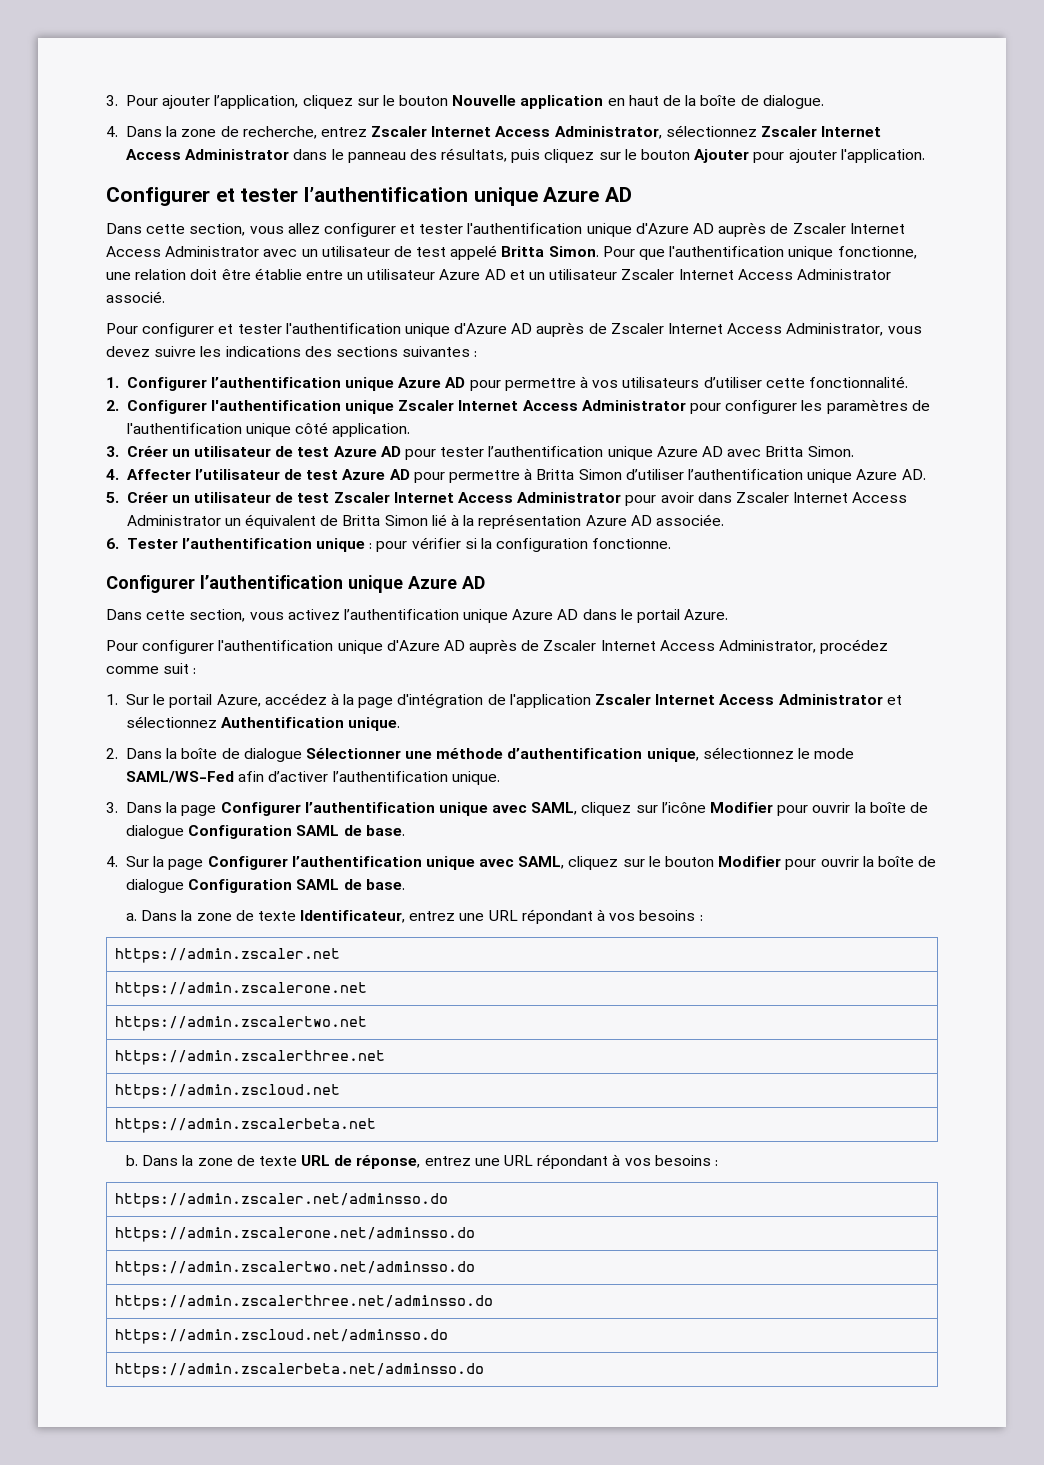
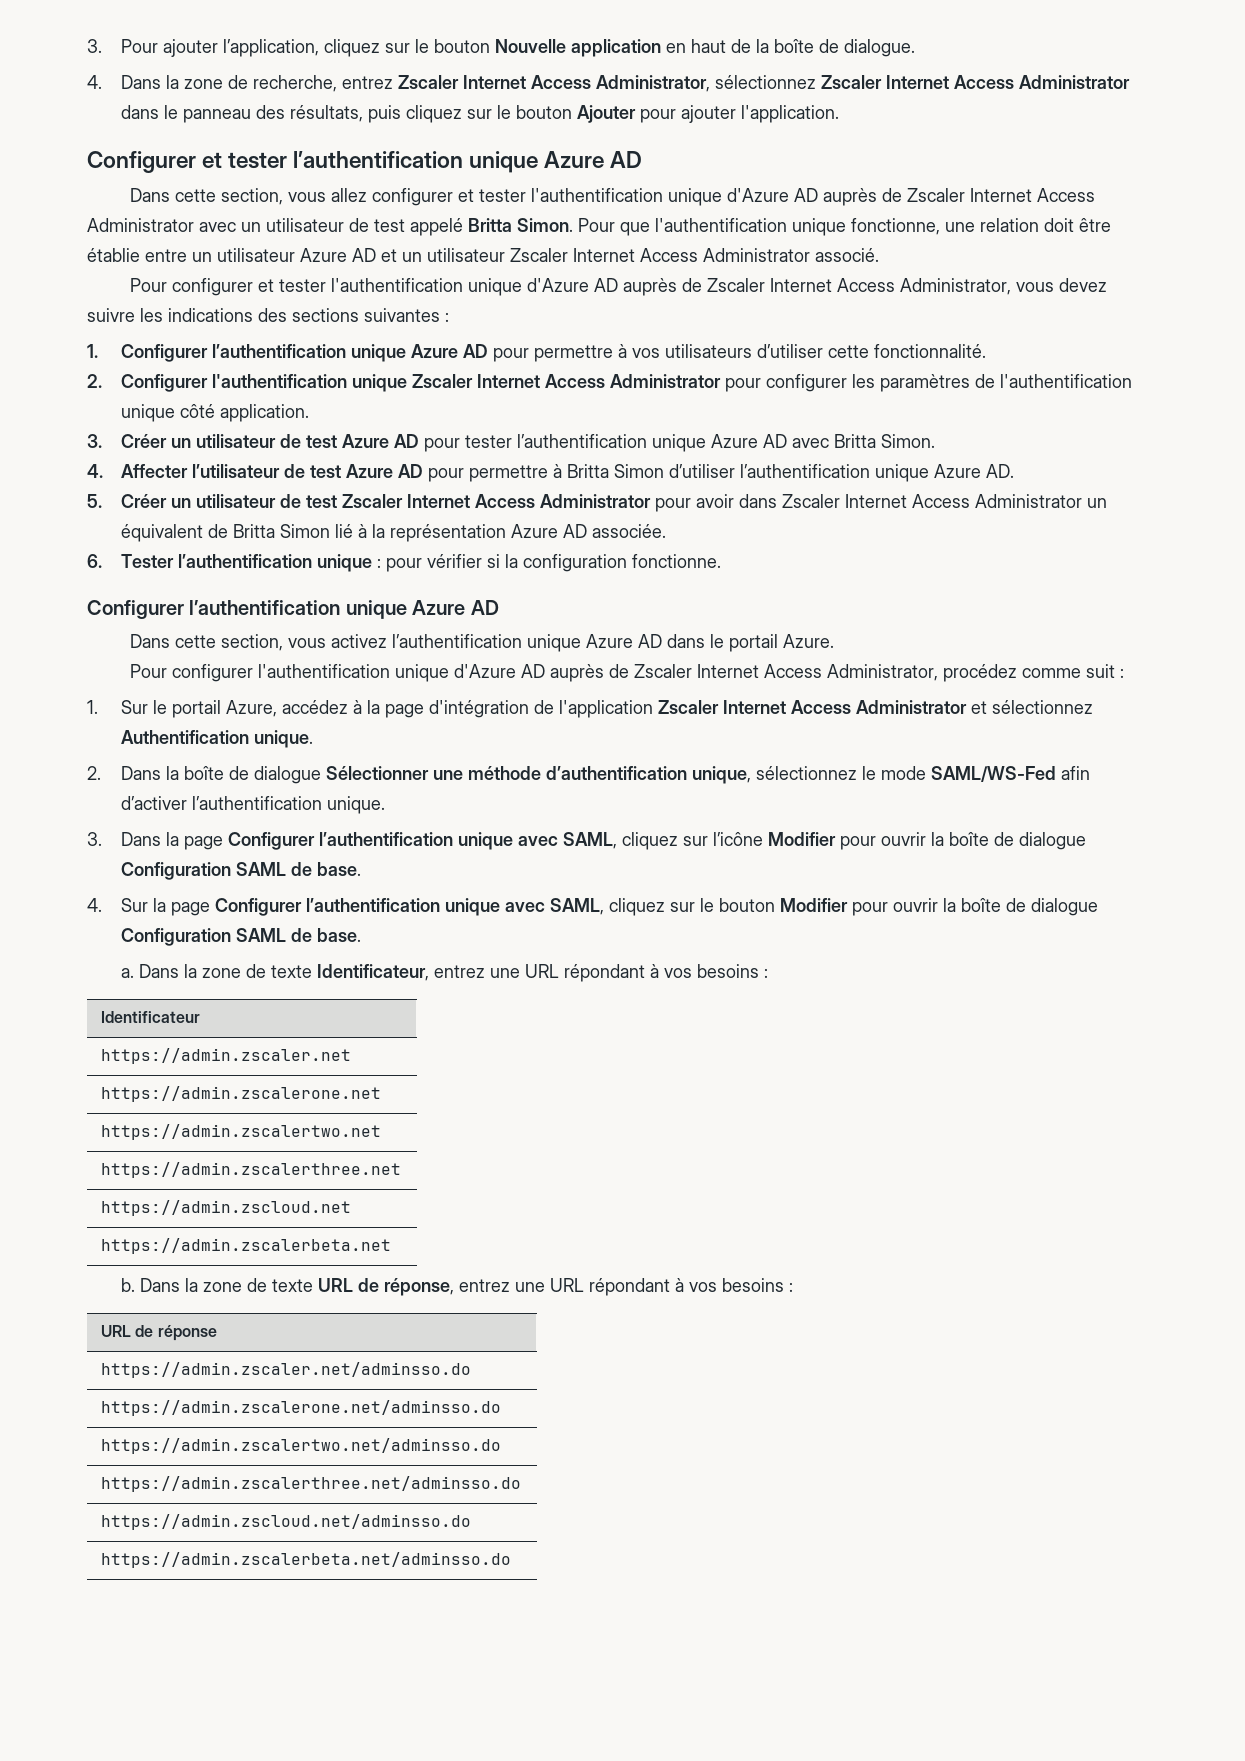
(703, 918) none -> [101,1011,201,1023] // Identificateur
(718, 1163) none -> [101,1325,217,1341] // URL de réponse

